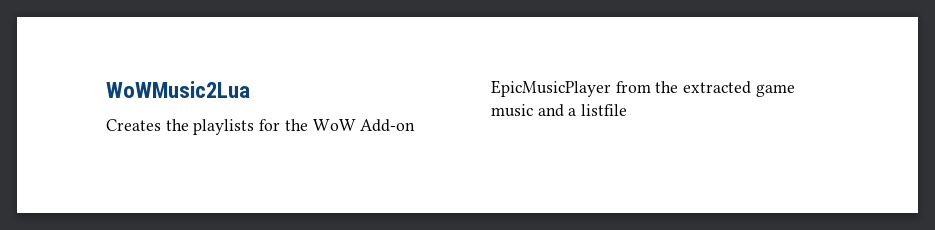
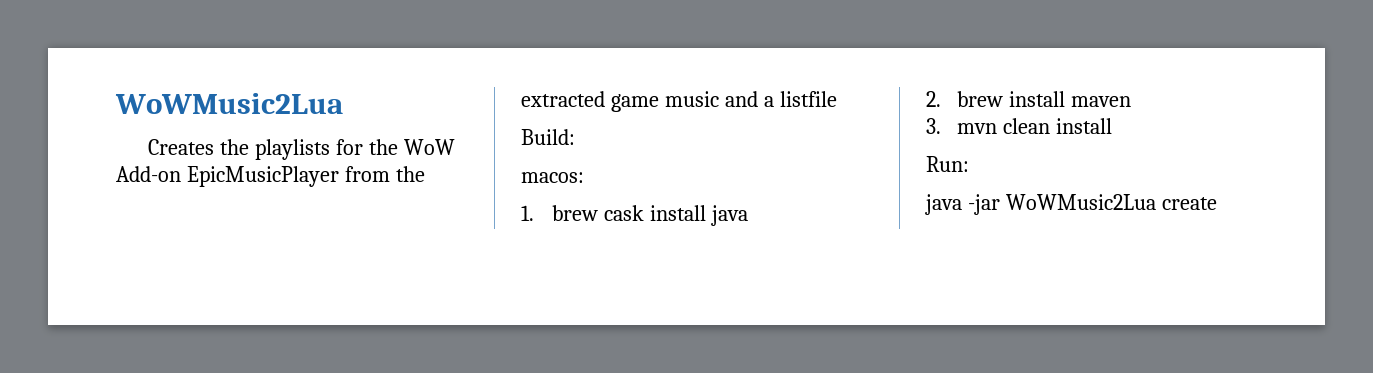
(628, 110) none -> [521,129,575,145] [521,172,584,183] [521,205,749,226] [926,91,1132,107] [926,118,1113,134] [926,156,969,172] [925,194,1217,215] // Build: // macos: // 1. brew cask install java // 2. brew install maven // 3. mvn clean install // Run: // java -jar WoWMusic2Lua create

